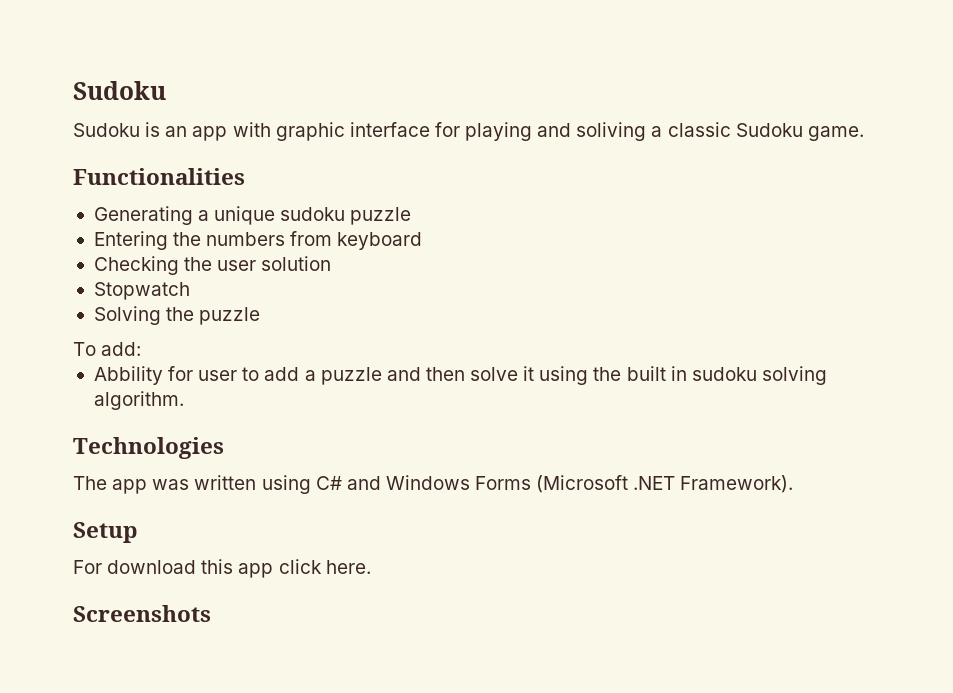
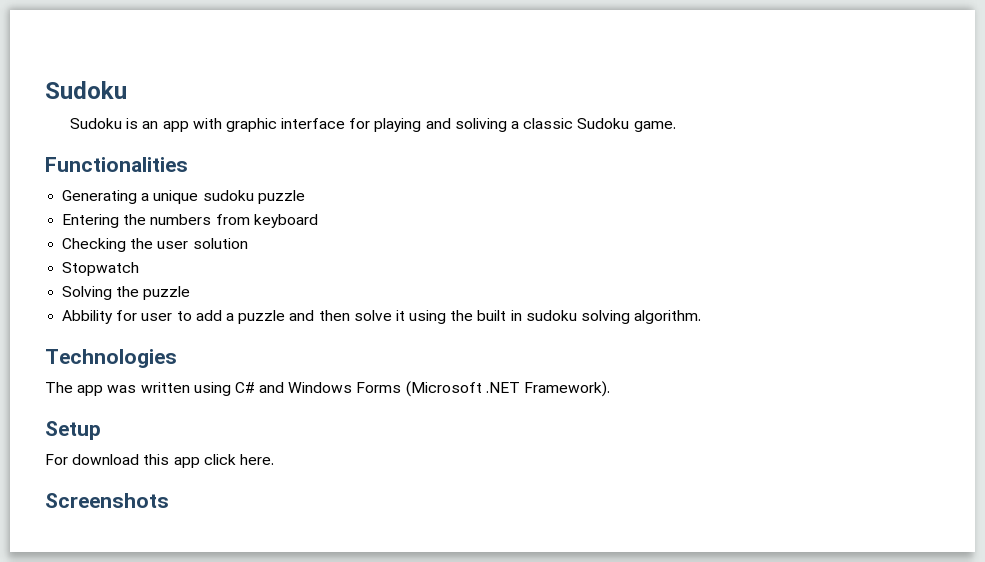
[73,342,142,356] // To add: -> (191, 293) none

